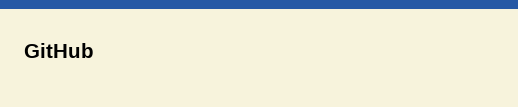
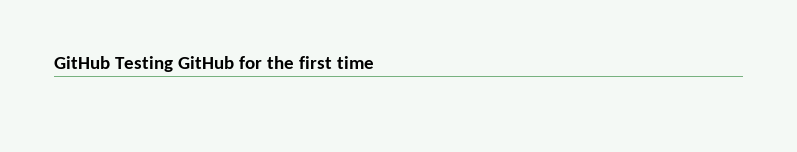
[24,43,94,58] GitHub -> [54,56,374,72] GitHub Testing GitHub for the first time

